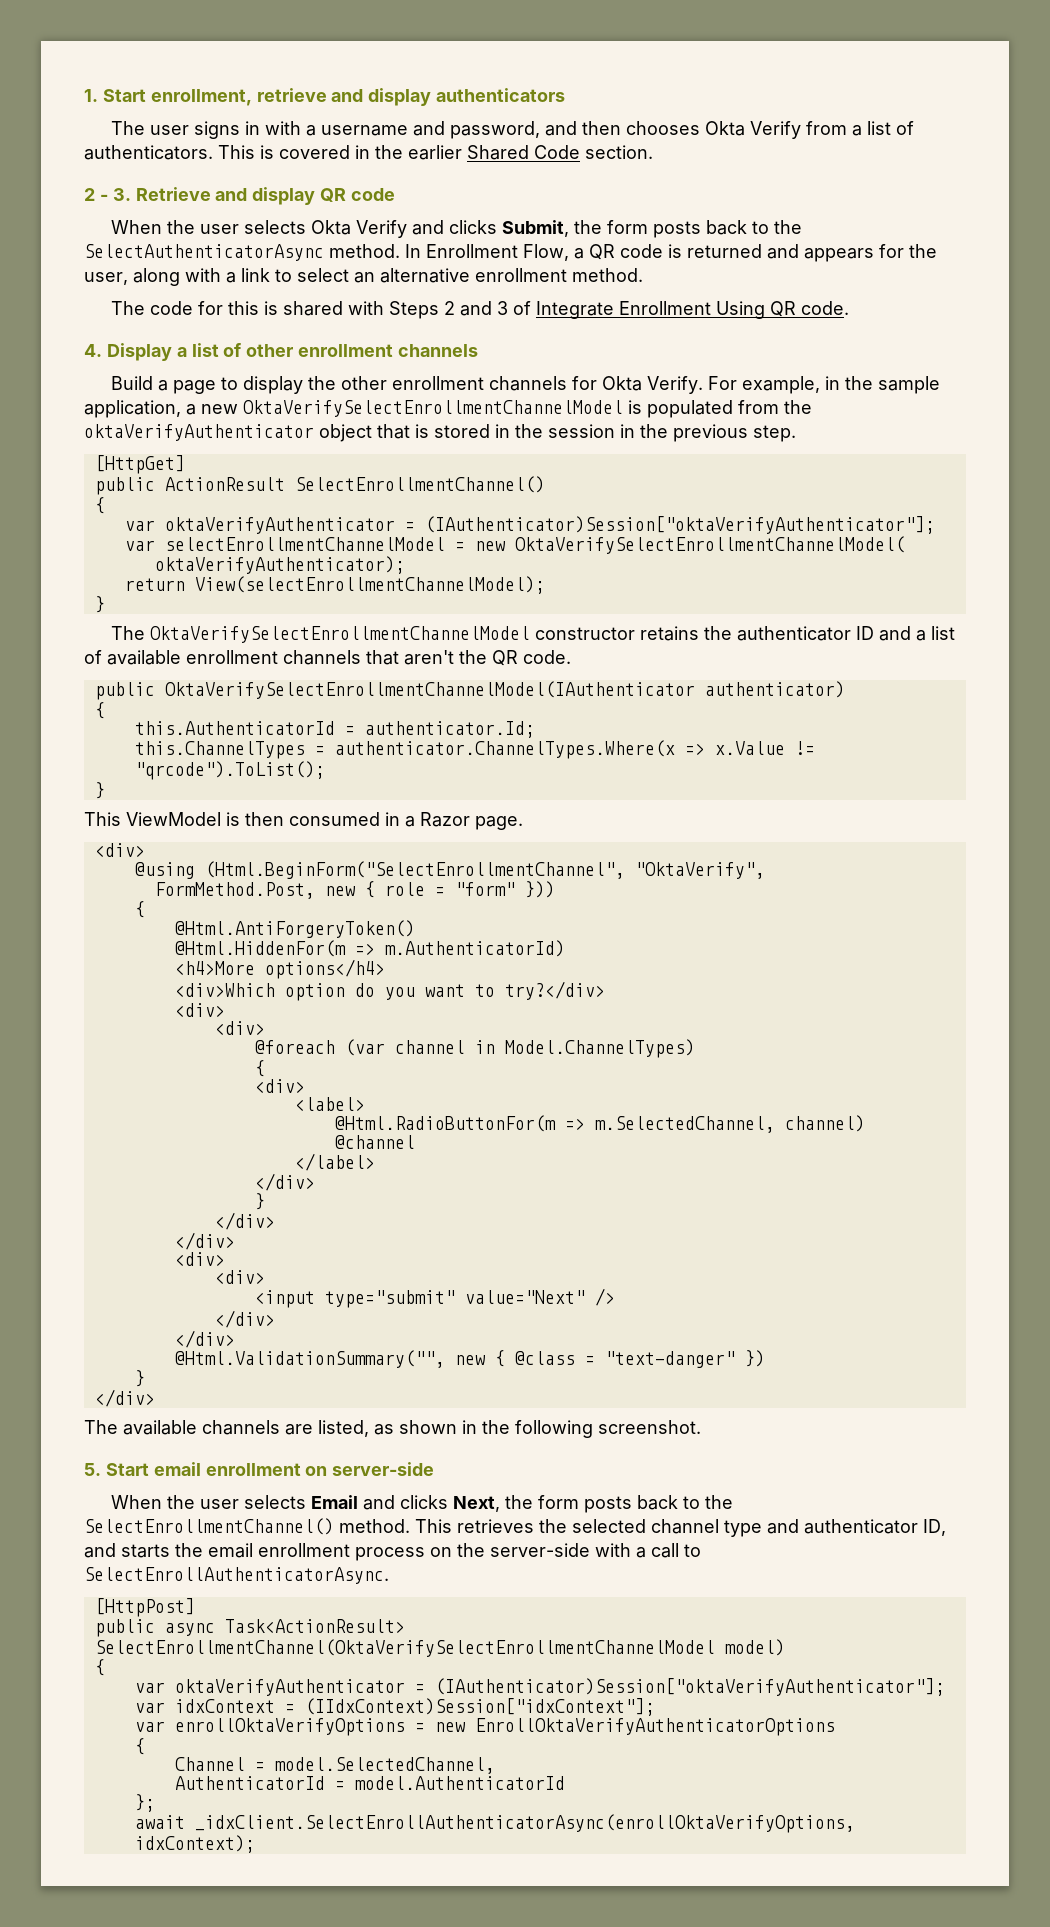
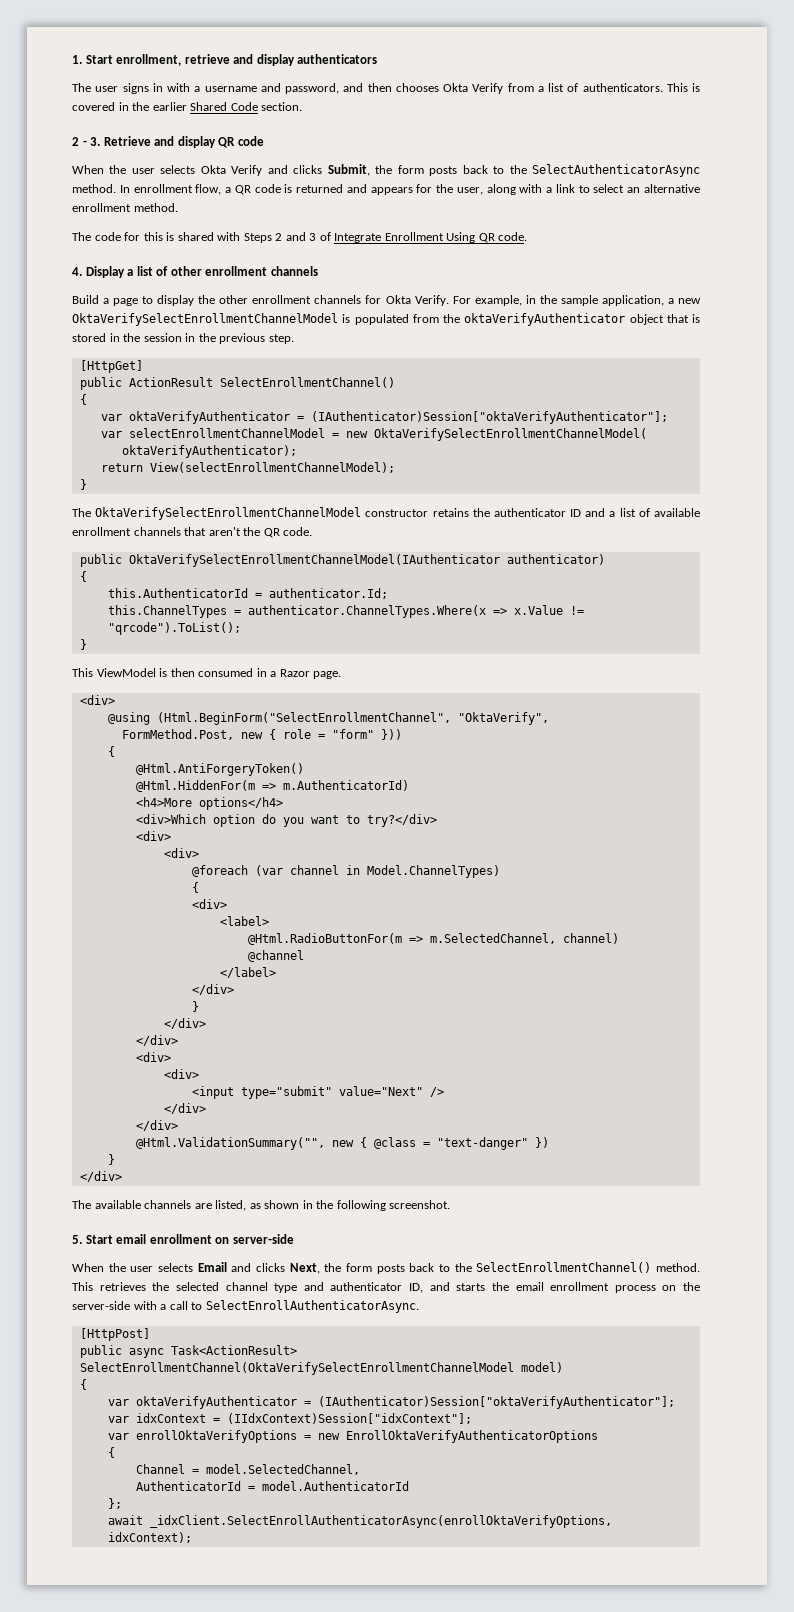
[426,244,569,261] Enrollment Flow, -> [133,184,222,195] enrollment flow,

